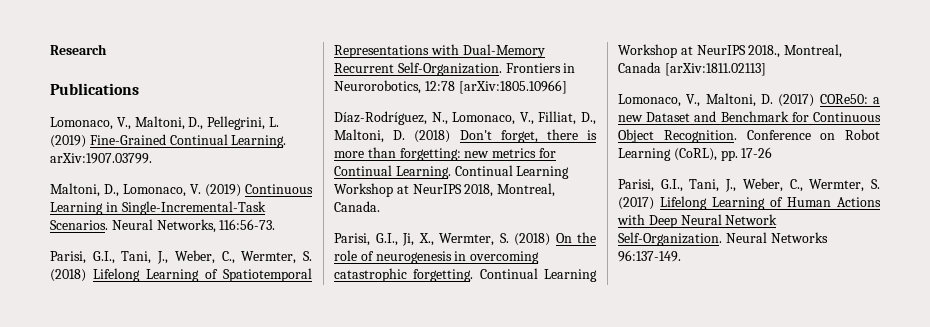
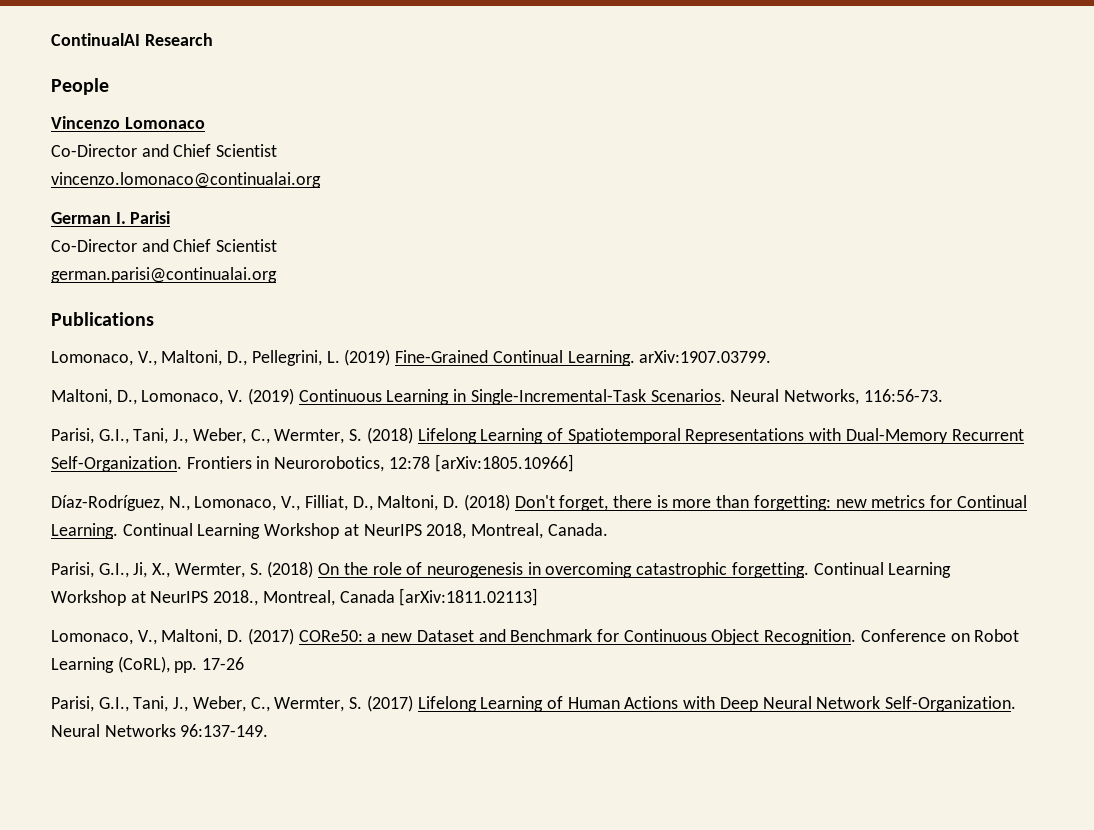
(50, 49) none -> [51,33,140,46] ContinualAI
(107, 49) none -> [51,78,109,95] [51,116,205,129] [51,144,278,157] [51,172,321,188] [51,211,171,224] [51,239,278,252] [51,267,277,283] // People // Vincenzo Lomonaco // Co-Director and Chief Scientist // vincenzo.lomonaco@continualai.org // German I. Parisi // Co-Director and Chief Scientist // german.parisi@continualai.org

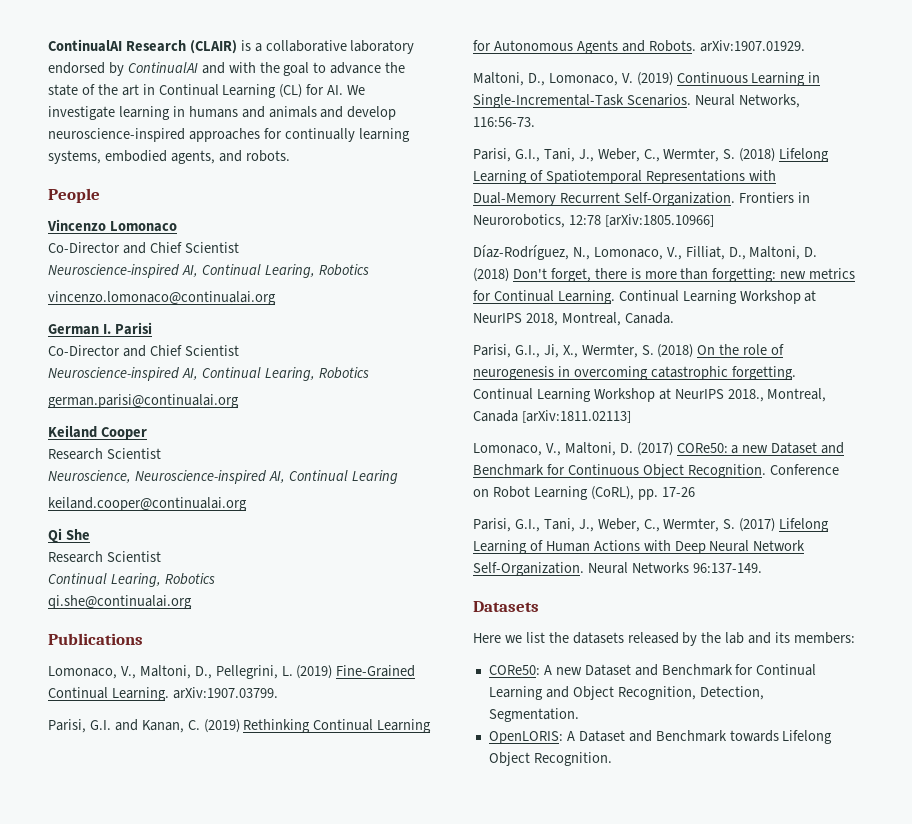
(213, 39) none -> [189,40,415,54] [48,62,406,76] [48,84,366,98] [48,106,397,120] [48,128,410,142] [48,150,290,164] (CLAIR) is a collaborative laboratory endorsed by ContinualAI and with the goal to advance the state of the art in Continual Learning (CL) for AI. We investigate learning in humans and animals and develop neuroscience-inspired approaches for continually learning systems, embodied agents, and robots.
(278, 150) none -> [48,264,369,278] // Neuroscience-inspired AI, Continual Learing, Robotics
[51,267,277,283] german.parisi@continualai.org -> [48,367,369,381] [48,394,239,408] [48,425,147,440] [48,448,161,460] [48,470,398,484] [48,497,247,511] [48,528,90,543] [48,551,161,563] [48,573,215,587] [48,595,192,609] Neuroscience-inspired AI, Continual Learing, Robotics // german.parisi@continualai.org // Keiland Cooper // Research Scientist // Neuroscience, Neuroscience-inspired AI, Continual Learing // keiland.cooper@continualai.org // Qi She // Research Scientist // Continual Learing, Robotics // qi.she@continualai.org
(772, 356) none -> [48,719,432,733] [473,40,805,54] // Parisi, G.I. and Kanan, C. (2019) Rethinking Continual Learning for Autonomous Agents and Robots. arXiv:1907.01929.
(269, 730) none -> [473,601,539,612] [473,632,856,646] [488,664,817,676] [488,686,764,700] [488,708,579,722] [488,730,833,744] [488,752,612,766] // Datasets // Here we list the datasets released by the lab and its members: // CORe50: A new Dataset and Benchmark for Continual Learning and Object Recognition, Detection, Segmentation. // OpenLORIS: A Dataset and Benchmark towards Lifelong Object Recognition.

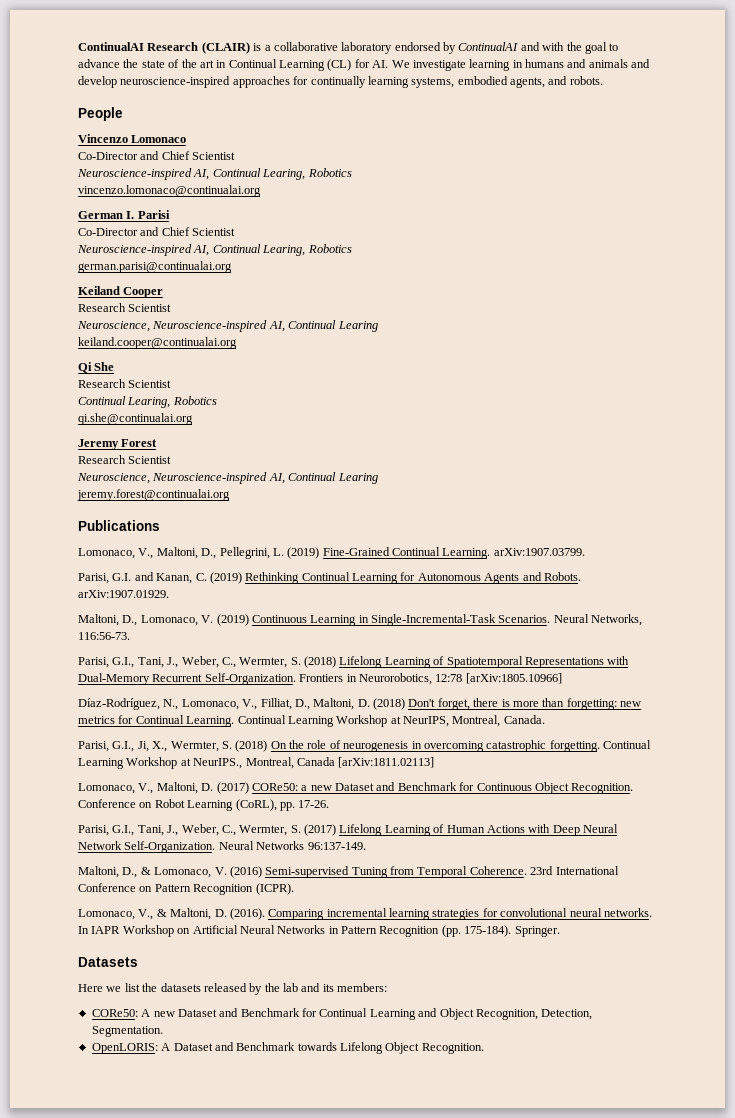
(192, 602) none -> [78,439,158,450] [78,455,172,464] [77,472,378,484] [77,489,230,501] // Jeremy Forest // Research Scientist // Neuroscience, Neuroscience-inspired AI, Continual Learing // jeremy.forest@continualai.org
[473,313,558,326] NeurIPS 2018, -> [403,716,449,727] NeurIPS,
[674,389,764,402] NeurIPS 2018., -> [193,758,243,769] NeurIPS.,
[661,487,695,497] 17-26 -> [298,800,330,808] 17-26.
(762, 568) none -> [78,866,619,878] [78,883,294,895] [78,908,652,920] [78,925,560,937] // Maltoni, D., & Lomonaco, V. (2016) Semi-supervised Tuning from Temporal Coherence. 23rd International Conference on Pattern Recognition (ICPR). // Lomonaco, V., & Maltoni, D. (2016). Comparing incremental learning strategies for convolutional neural networks. In IAPR Workshop on Artificial Neural Networks in Pattern Recognition (pp. 175-184). Springer.

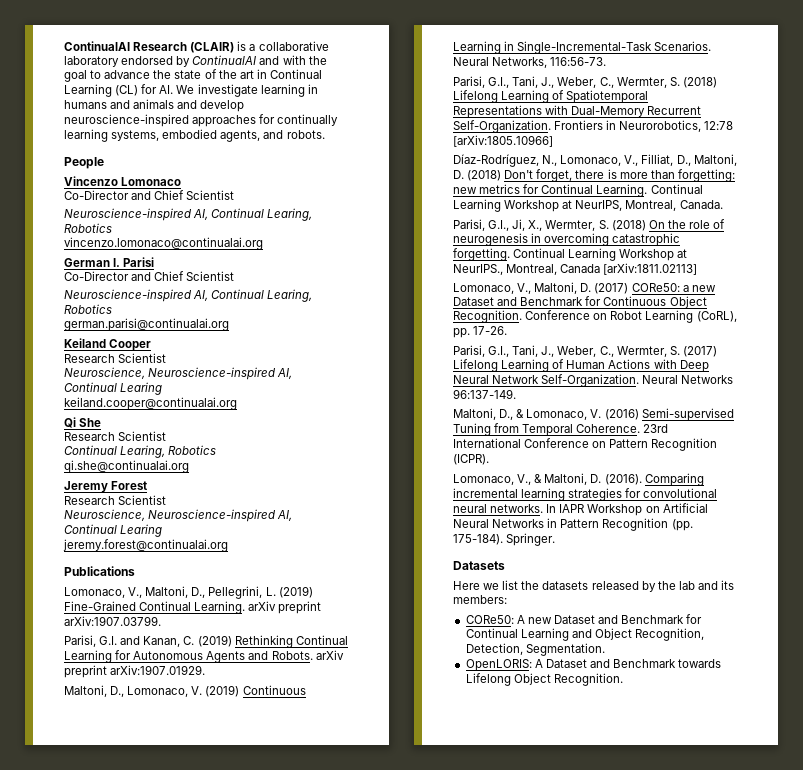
(491, 553) none -> [248,601,322,614] arXiv preprint
(581, 576) none -> [315,650,344,660] [64,665,107,678] arXiv preprint

